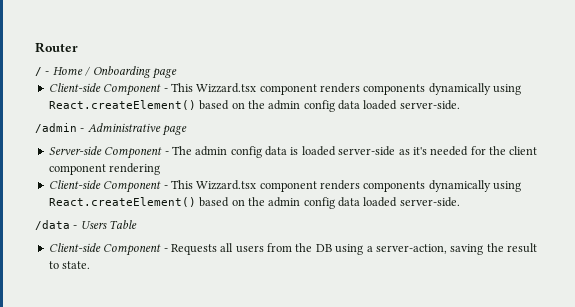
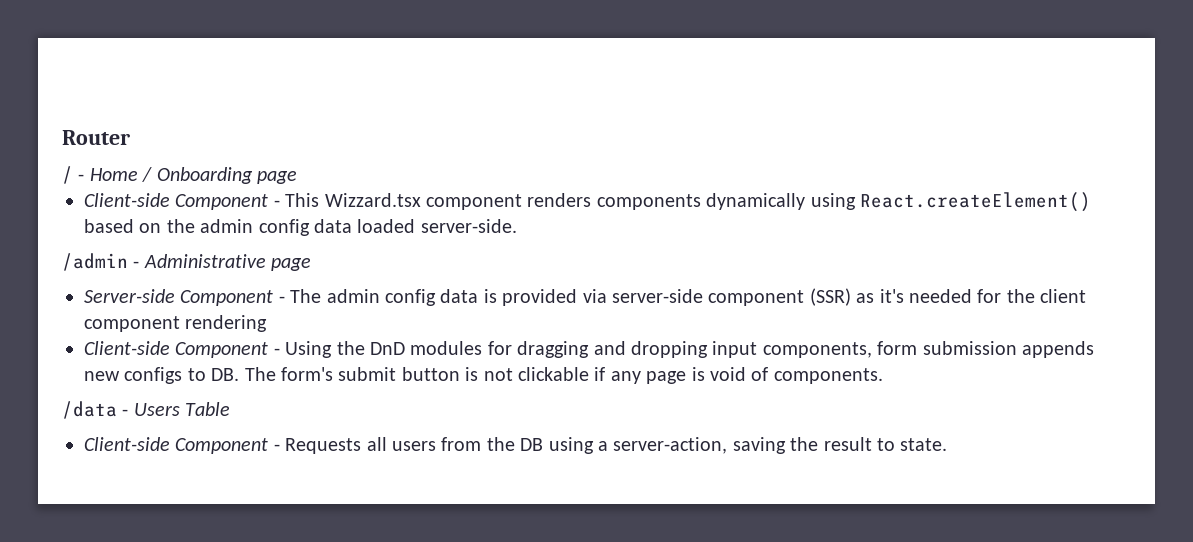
[301,146,396,156] loaded server-side -> [502,288,851,306] provided via server-side component (SSR)
[170,180,522,192] [48,197,460,209] This Wizzard.tsx component renders components dynamically using React.createElement() based on the admin config data loaded server-side. -> [285,341,1094,358] [84,367,883,384] Using the DnD modules for dragging and dropping input components, form submission appends new configs to DB. The form's submit button is not clickable if any page is void of components.

